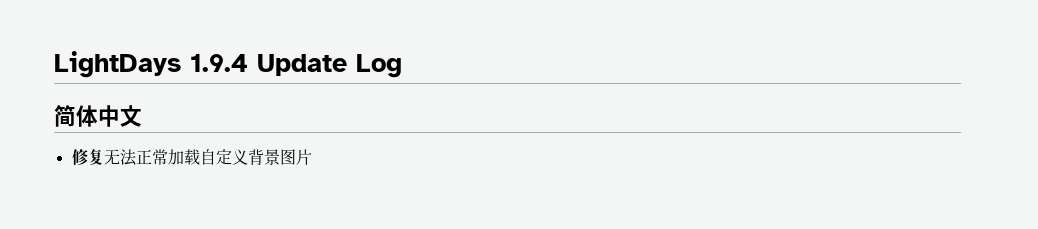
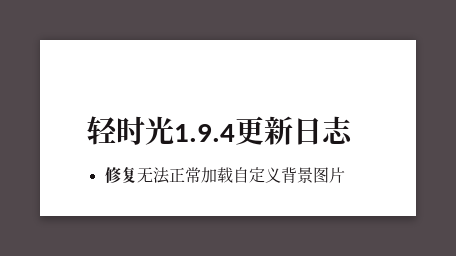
[54,51,402,78] [54,105,142,127] LightDays 1.9.4 Update Log // 简体中文 -> [87,116,354,145] 轻时光1.9.4更新日志

